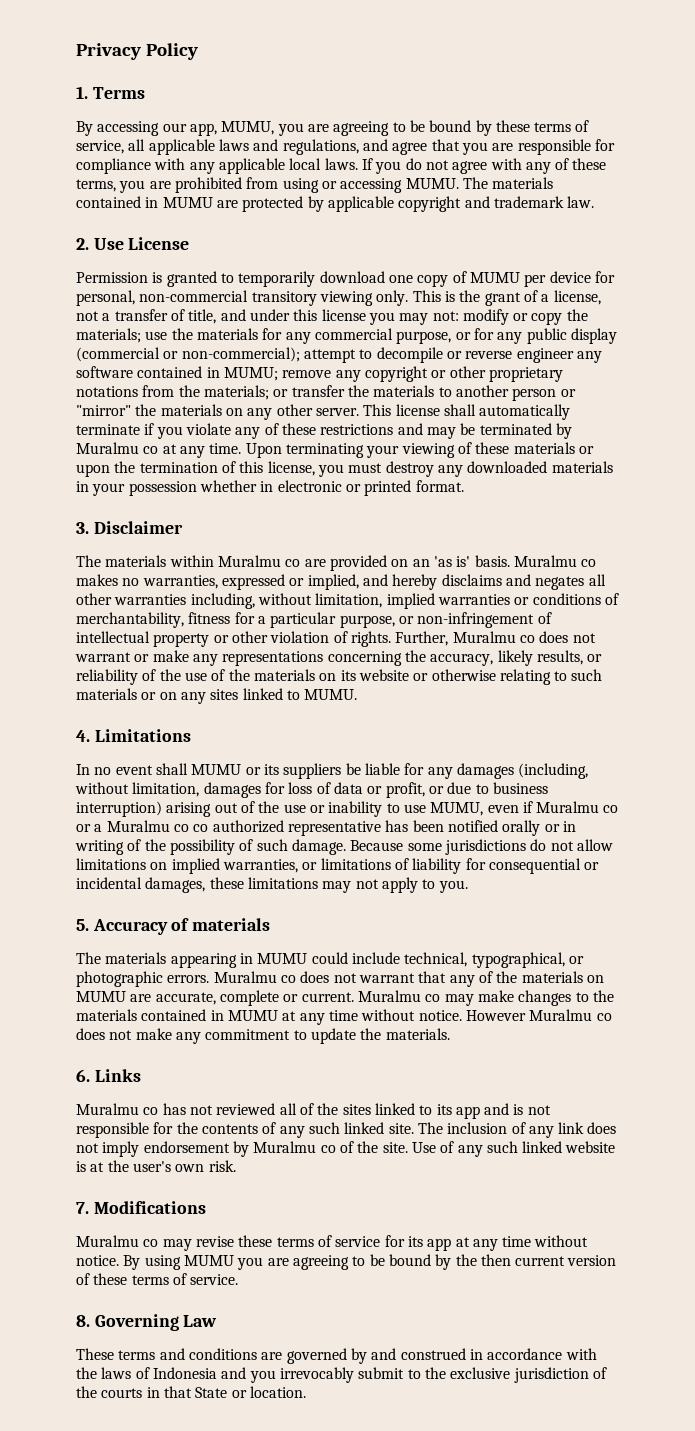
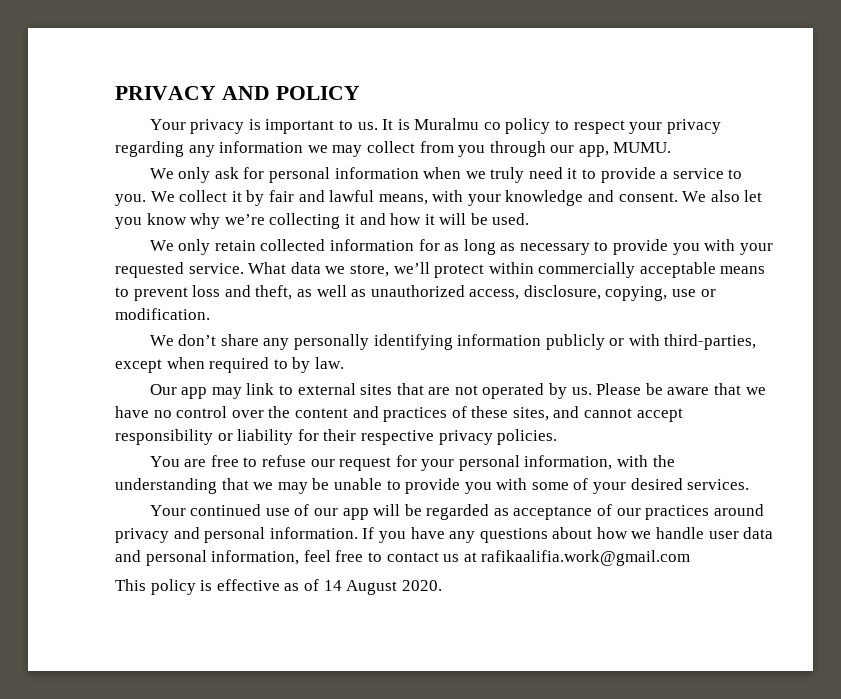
[76,43,198,60] [76,86,145,99] [76,120,590,136] [76,139,615,155] [76,158,607,174] [76,177,554,193] [76,196,595,212] [76,237,190,250] [76,271,615,287] [76,290,601,306] [76,309,588,325] [76,328,617,344] [76,347,602,363] [76,366,563,382] [76,385,576,401] [76,404,571,420] [76,423,572,439] [76,442,594,458] [76,461,613,477] [76,480,464,496] [76,521,183,534] [76,555,597,571] [76,574,606,590] [76,593,619,609] [76,612,552,628] [76,631,596,647] [75,650,603,666] [76,669,603,685] [76,688,358,704] [76,729,191,742] [76,763,589,779] [75,782,548,798] [76,801,619,817] [76,820,576,836] [75,839,613,855] [76,858,600,874] [76,877,468,893] [76,918,271,935] [76,952,584,968] [76,971,604,987] [76,990,614,1006] [76,1009,612,1025] [76,1028,450,1044] [76,1069,141,1082] [76,1103,551,1119] [76,1122,617,1138] [76,1141,616,1157] [76,1160,236,1172] [76,1201,206,1214] [76,1235,589,1251] [76,1254,617,1270] [76,1273,239,1285] [76,1314,218,1331] [76,1348,597,1364] [76,1367,607,1383] [76,1386,306,1398] Privacy Policy // 1. Terms // By accessing our app, MUMU, you are agreeing to be bound by these terms of service, all applicable laws and regulations, and agree that you are responsible for compliance with any applicable local laws. If you do not agree with any of these terms, you are prohibited from using or accessing MUMU. The materials contained in MUMU are protected by applicable copyright and trademark law. // 2. Use License // Permission is granted to temporarily download one copy of MUMU per device for personal, non-commercial transitory viewing only. This is the grant of a license, not a transfer of title, and under this license you may not: modify or copy the materials; use the materials for any commercial purpose, or for any public display (commercial or non-commercial); attempt to decompile or reverse engineer any software contained in MUMU; remove any copyright or other proprietary notations from the materials; or transfer the materials to another person or "mirror" the materials on any other server. This license shall automatically terminate if you violate any of these restrictions and may be terminated by Muralmu co at any time. Upon terminating your viewing of these materials or upon the termination of this license, you must destroy any downloaded materials in your possession whether in electronic or printed format. // 3. Disclaimer // The materials within Muralmu co are provided on an 'as is' basis. Muralmu co makes no warranties, expressed or implied, and hereby disclaims and negates all other warranties including, without limitation, implied warranties or conditions of merchantability, fitness for a particular purpose, or non-infringement of intellectual property or other violation of rights. Further, Muralmu co does not warrant or make any representations concerning the accuracy, likely results, or reliability of the use of the materials on its website or otherwise relating to such materials or on any sites linked to MUMU. // 4. Limitations // In no event shall MUMU or its suppliers be liable for any damages (including, without limitation, damages for loss of data or profit, or due to business interruption) arising out of the use or inability to use MUMU, even if Muralmu co or a Muralmu co co authorized representative has been notified orally or in writing of the possibility of such damage. Because some jurisdictions do not allow limitations on implied warranties, or limitations of liability for consequential or incidental damages, these limitations may not apply to you. // 5. Accuracy of materials // The materials appearing in MUMU could include technical, typographical, or photographic errors. Muralmu co does not warrant that any of the materials on MUMU are accurate, complete or current. Muralmu co may make changes to the materials contained in MUMU at any time without notice. However Muralmu co does not make any commitment to update the materials. // 6. Links // Muralmu co has not reviewed all of the sites linked to its app and is not responsible for the contents of any such linked site. The inclusion of any link does not imply endorsement by Muralmu co of the site. Use of any such linked website is at the user's own risk. // 7. Modifications // Muralmu co may revise these terms of service for its app at any time without notice. By using MUMU you are agreeing to be bound by the then current version of these terms of service. // 8. Governing Law // These terms and conditions are governed by and construed in accordance with the laws of Indonesia and you irrevocably submit to the exclusive jurisdiction of the courts in that State or location. -> [115,86,360,100] [149,118,721,134] [115,141,672,157] [149,167,743,183] [115,190,763,206] [115,213,530,229] [149,239,773,255] [115,262,766,278] [115,285,716,301] [115,308,210,320] [149,334,757,350] [115,357,344,373] [149,383,766,399] [115,406,683,422] [115,429,558,445] [149,455,675,471] [115,478,750,494] [149,504,764,520] [115,527,774,543] [115,550,691,566] [115,579,442,595] PRIVACY AND POLICY // Your privacy is important to us. It is Muralmu co policy to respect your privacy regarding any information we may collect from you through our app, MUMU. // We only ask for personal information when we truly need it to provide a service to you. We collect it by fair and lawful means, with your knowledge and consent. We also let you know why we’re collecting it and how it will be used. // We only retain collected information for as long as necessary to provide you with your requested service. What data we store, we’ll protect within commercially acceptable means to prevent loss and theft, as well as unauthorized access, disclosure, copying, use or modification. // We don’t share any personally identifying information publicly or with third-parties, except when required to by law. // Our app may link to external sites that are not operated by us. Please be aware that we have no control over the content and practices of these sites, and cannot accept responsibility or liability for their respective privacy policies. // You are free to refuse our request for your personal information, with the understanding that we may be unable to provide you with some of your desired services. // Your continued use of our app will be regarded as acceptance of our practices around privacy and personal information. If you have any questions about how we handle user data and personal information, feel free to contact us at rafikaalifia.work@gmail.com // This policy is effective as of 14 August 2020.

